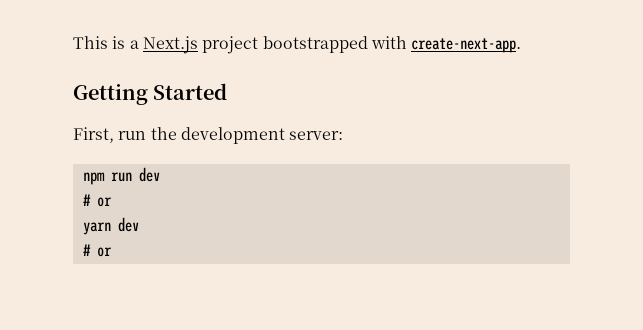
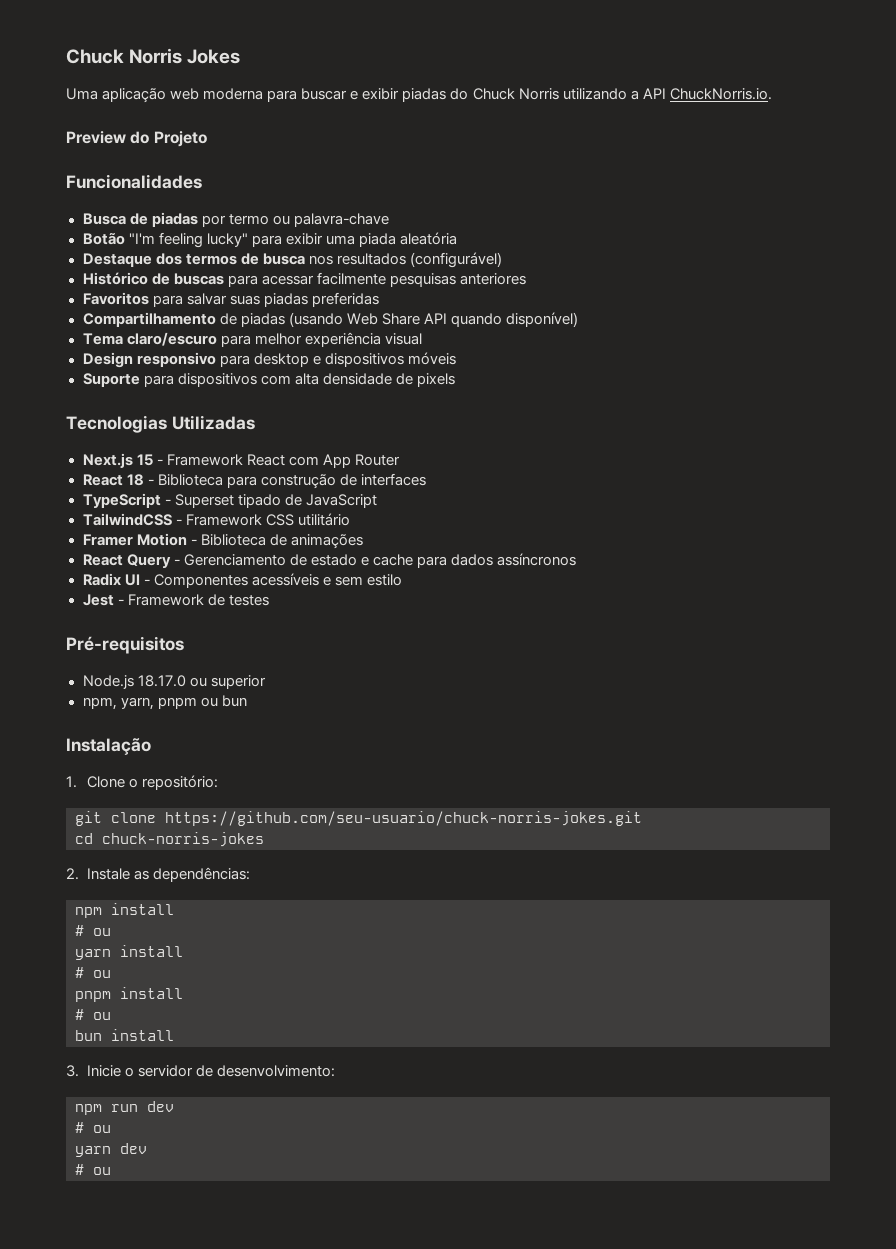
[73,36,522,54] [73,83,228,105] [73,127,344,144] This is a Next.js project bootstrapped with create-next-app. // Getting Started // First, run the development server: -> [66,48,241,64] [66,88,772,103] [66,131,207,147] [66,174,202,189] [82,212,389,227] [82,232,457,248] [82,252,502,268] [82,272,526,287] [82,292,379,307] [82,312,578,327] [82,332,422,347] [82,352,456,368] [82,373,455,387] [66,415,255,433] [82,453,400,468] [82,473,426,489] [82,493,377,508] [82,513,350,526] [82,533,363,549] [82,553,576,568] [82,573,402,588] [82,594,269,606] [66,636,184,654] [82,675,266,689] [82,695,247,710] [66,738,151,755] [66,775,218,790] [75,811,642,826] [75,832,264,847] [66,867,250,882] [75,903,174,918] [75,925,111,936] [75,945,183,960] [75,967,111,978] [75,987,183,1002] [75,1009,111,1020] [75,1029,174,1041] [66,1065,335,1077] Chuck Norris Jokes // Uma aplicação web moderna para buscar e exibir piadas do Chuck Norris utilizando a API ChuckNorris.io. // Preview do Projeto // Funcionalidades // Busca de piadas por termo ou palavra-chave // Botão "I'm feeling lucky" para exibir uma piada aleatória // Destaque dos termos de busca nos resultados (configurável) // Histórico de buscas para acessar facilmente pesquisas anteriores // Favoritos para salvar suas piadas preferidas // Compartilhamento de piadas (usando Web Share API quando disponível) // Tema claro/escuro para melhor experiência visual // Design responsivo para desktop e dispositivos móveis // Suporte para dispositivos com alta densidade de pixels // Tecnologias Utilizadas // Next.js 15 - Framework React com App Router // React 18 - Biblioteca para construção de interfaces // TypeScript - Superset tipado de JavaScript // TailwindCSS - Framework CSS utilitário // Framer Motion - Biblioteca de animações // React Query - Gerenciamento de estado e cache para dados assíncronos // Radix UI - Componentes acessíveis e sem estilo // Jest - Framework de testes // Pré-requisitos // Node.js 18.17.0 ou superior // npm, yarn, pnpm ou bun // Instalação // 1. Clone o repositório: // git clone https://github.com/seu-usuario/chuck-norris-jokes.git // cd chuck-norris-jokes // 2. Instale as dependências: // npm install // # ou // yarn install // # ou // pnpm install // # ou // bun install // 3. Inicie o servidor de desenvolvimento:
[96,197,112,207] or -> [93,1125,111,1133] ou
[96,247,112,257] or -> [93,1167,111,1175] ou

